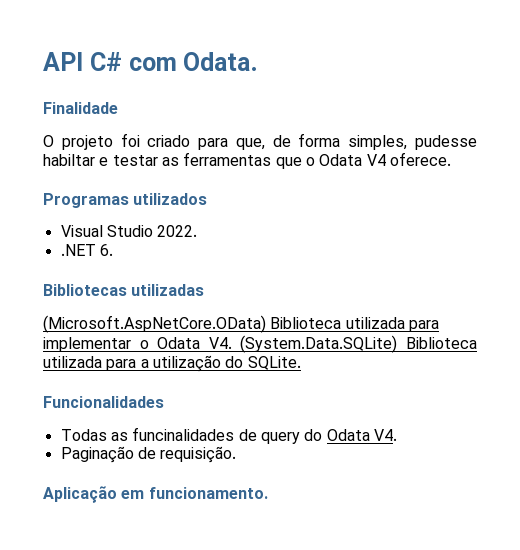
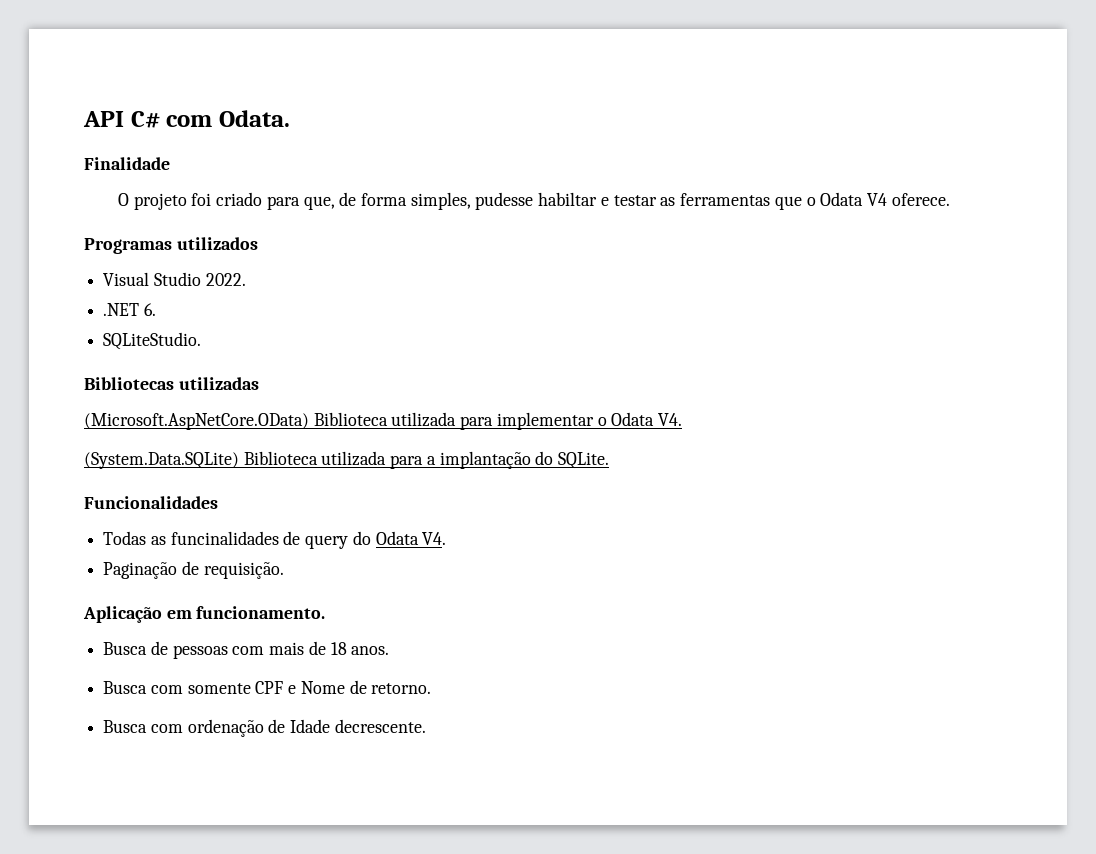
(113, 250) none -> [103,332,202,350] // SQLiteStudio.
(232, 343) none -> (683, 419) //
[152,355,221,372] utilização -> [439,451,531,469] implantação
(268, 493) none -> [103,641,390,659] [103,680,432,694] [103,719,426,737] // Busca de pessoas com mais de 18 anos. // Busca com somente CPF e Nome de retorno. // Busca com ordenação de Idade decrescente.

